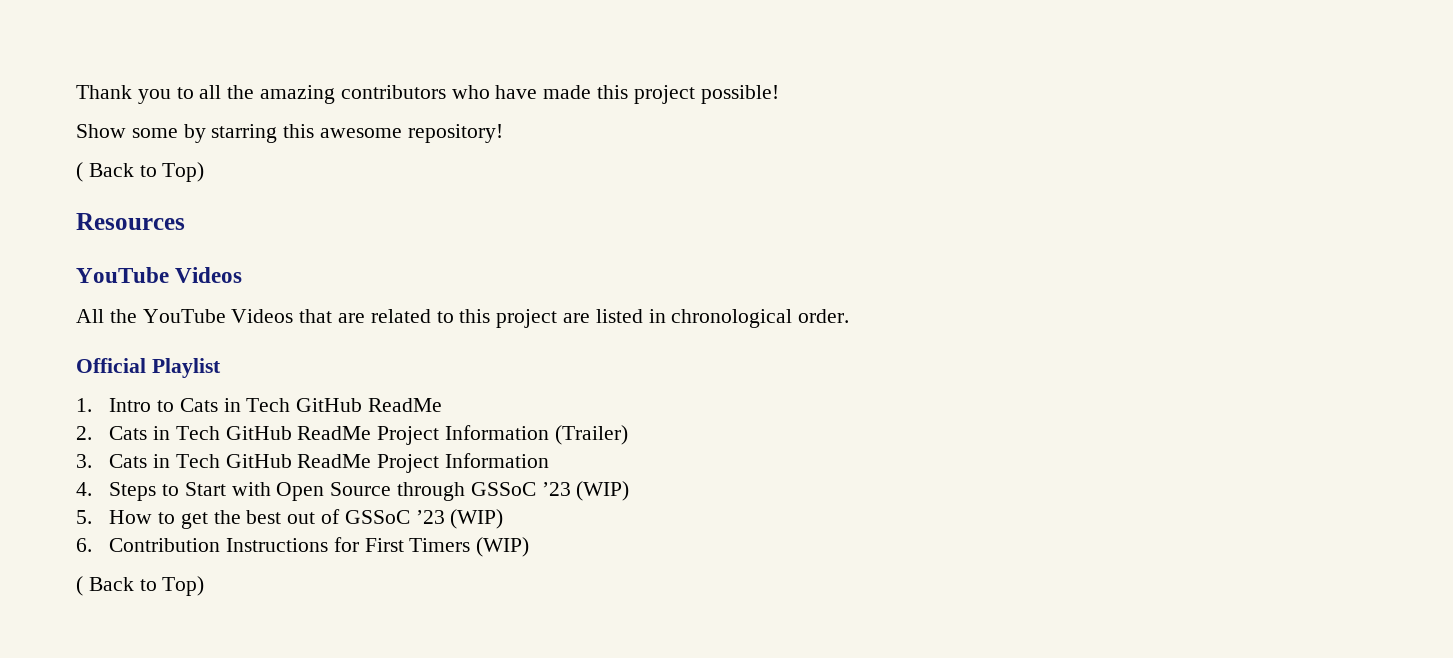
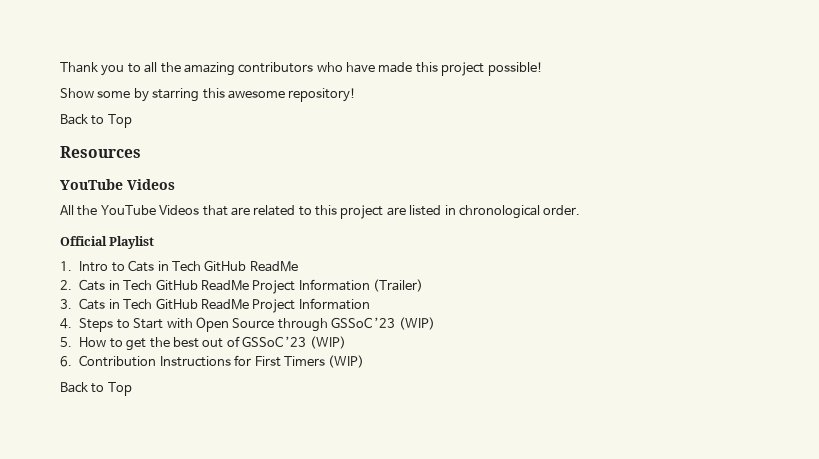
[76,162,205,182] ( Back to Top) -> [60,114,132,128] Back to Top
[76,576,205,596] ( Back to Top) -> [60,382,132,396] Back to Top

